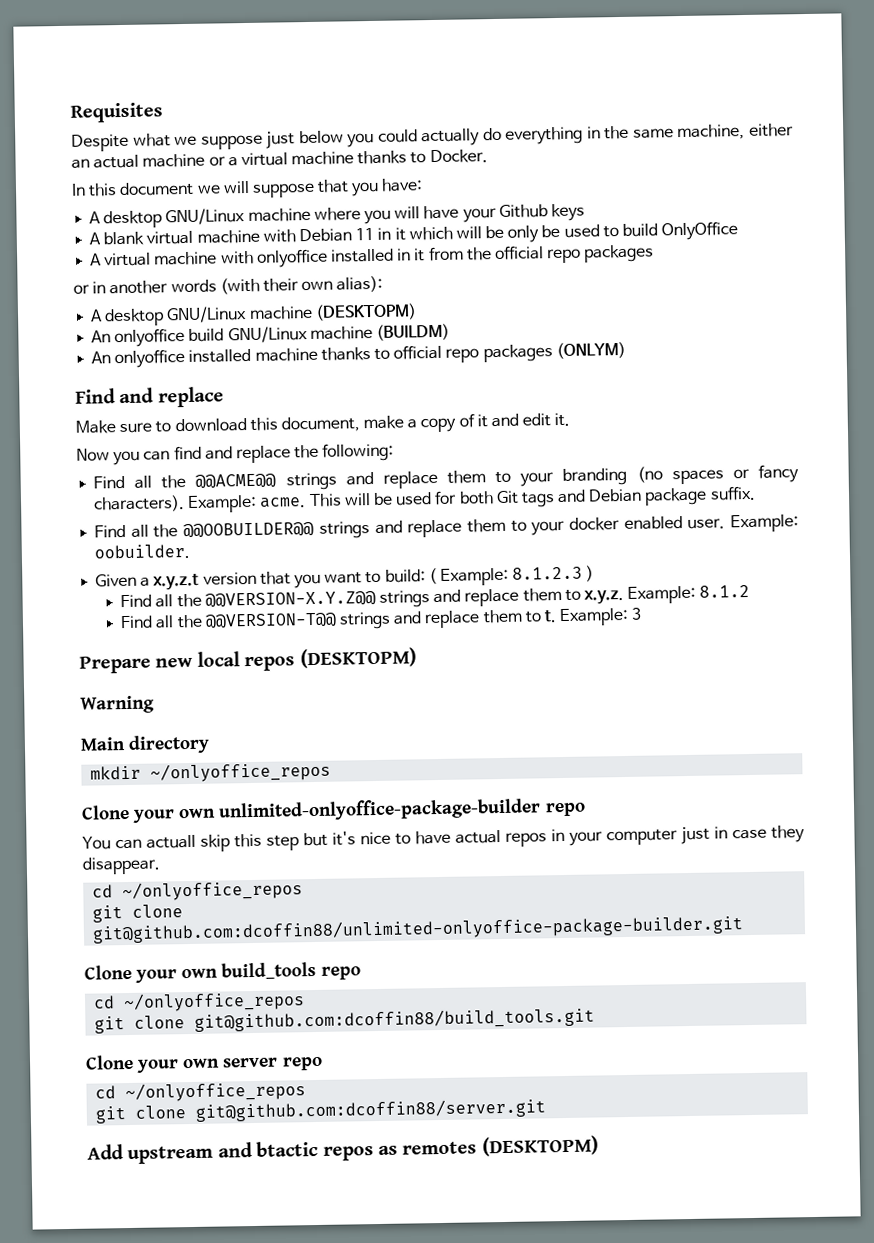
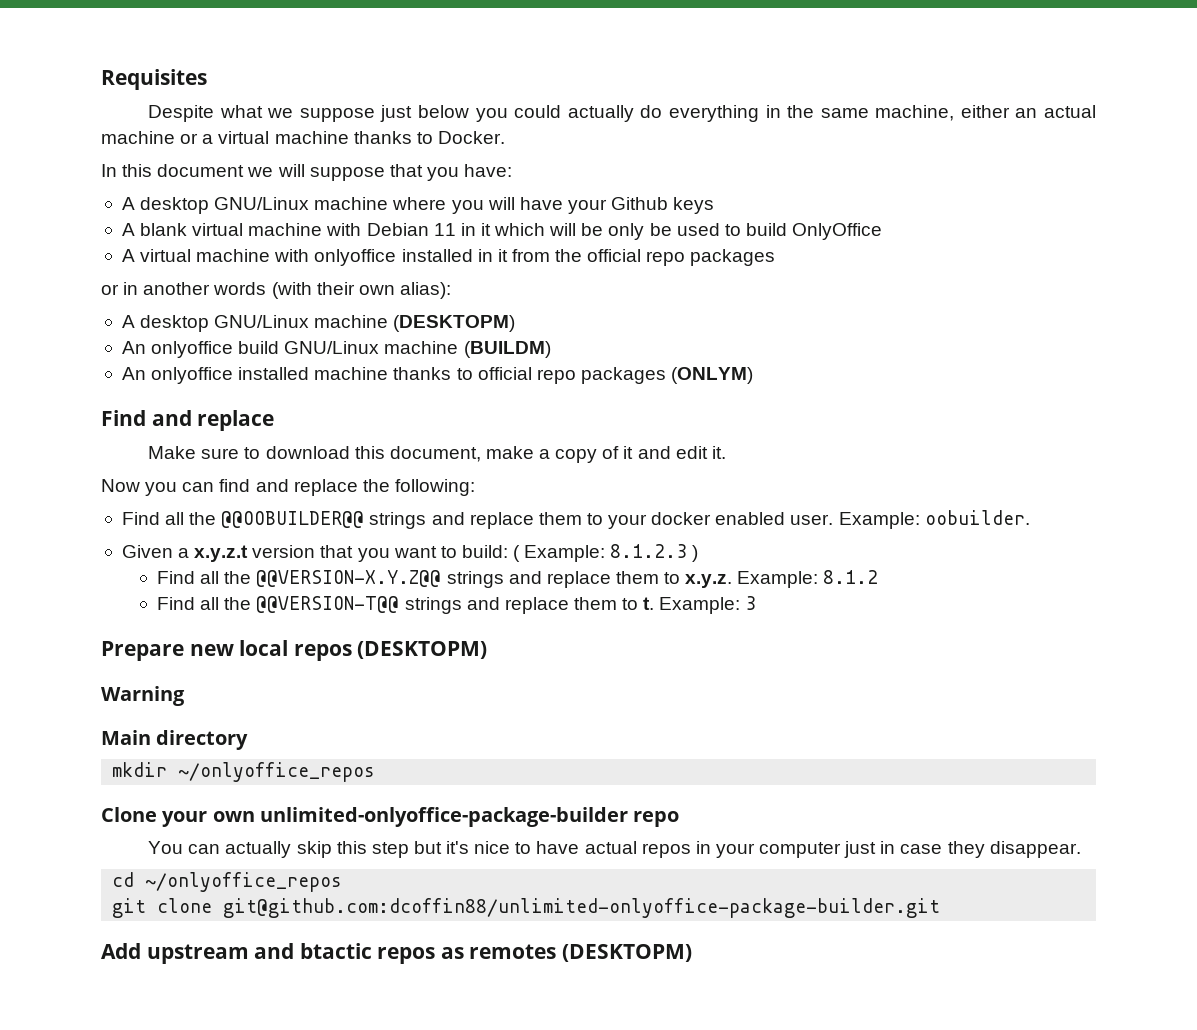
[93,464,800,491] [93,485,756,513] // Find all the @@ACME@@ strings and replace them to your branding (no spaces or fancy characters). Example: acme. This will be used for both Git tags and Debian package suffix. -> (475, 487) none
[145,834,196,849] actuall -> [225,841,292,858] actually
[84,961,361,983] [93,991,306,1013] [94,1007,596,1034] [85,1054,323,1073] [95,1081,307,1103] [95,1098,547,1124] // Clone your own build_tools repo // cd ~/onlyoffice_repos // git clone git@github.com:dcoffin88/build_tools.git // Clone your own server repo // cd ~/onlyoffice_repos // git clone git@github.com:dcoffin88/server.git -> (941, 908) none

